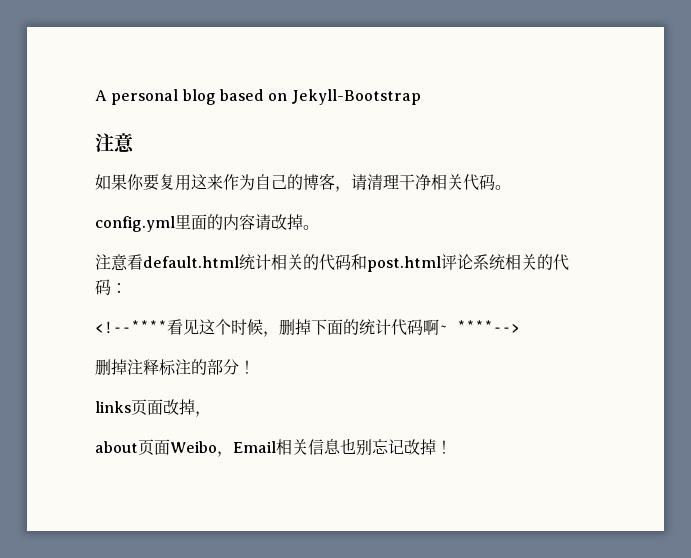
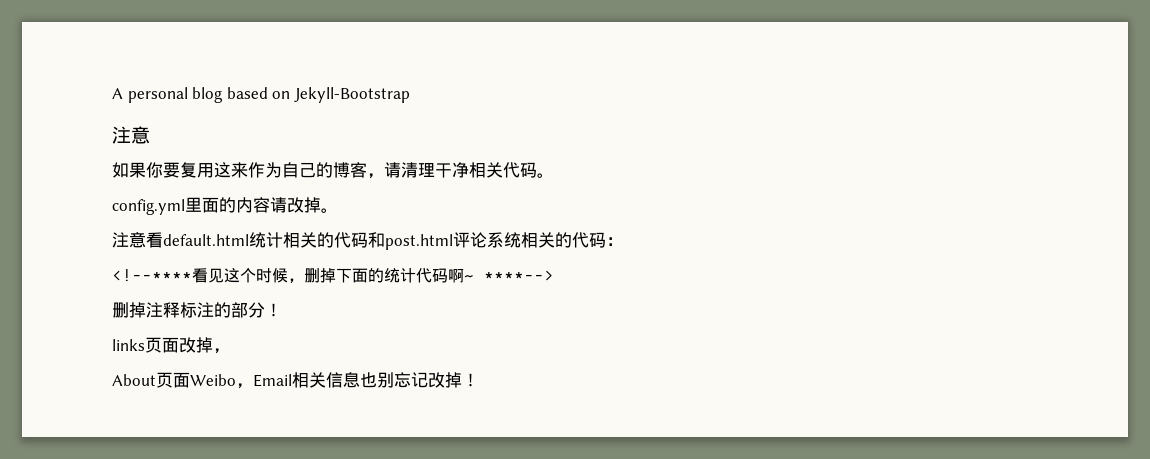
[95,441,138,453] about -> [112,374,156,386] About

